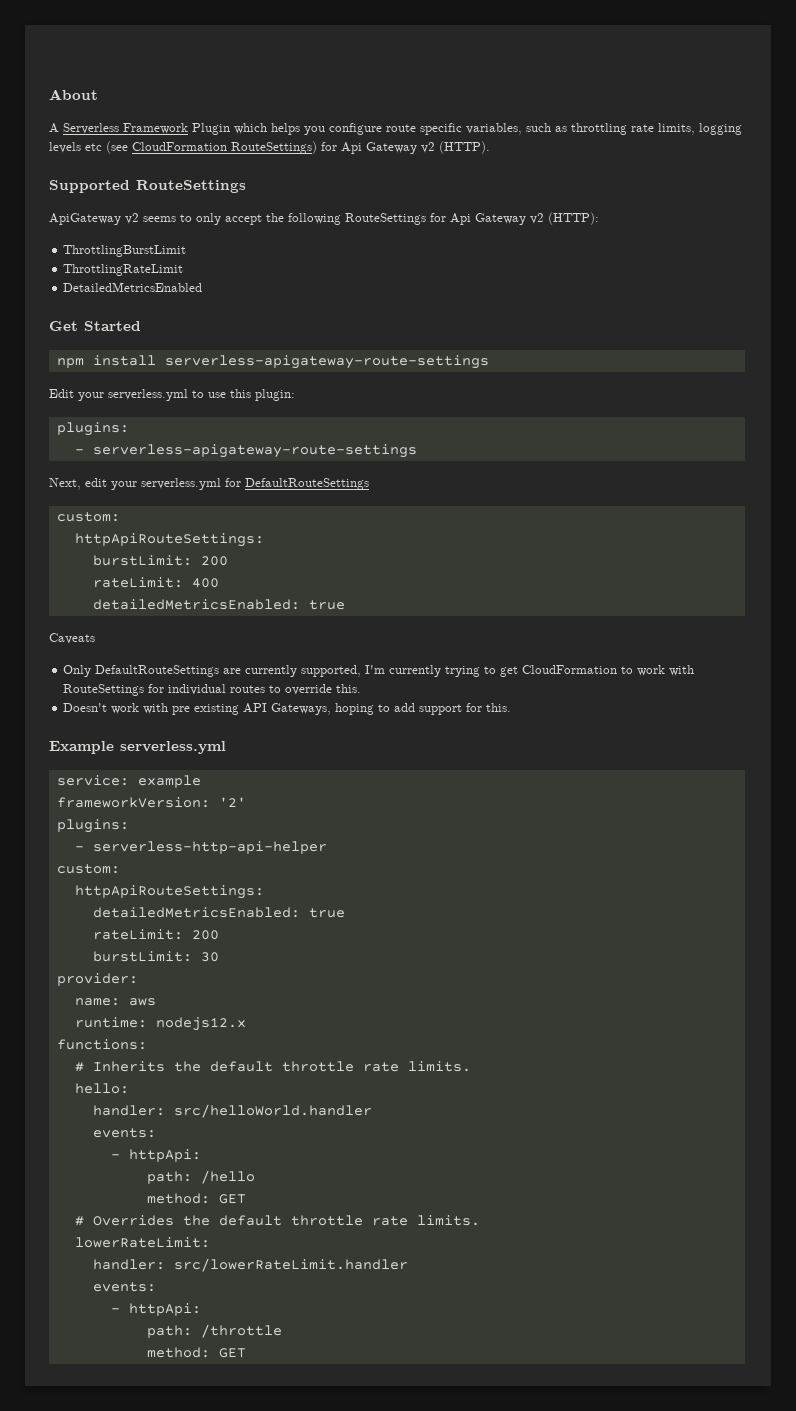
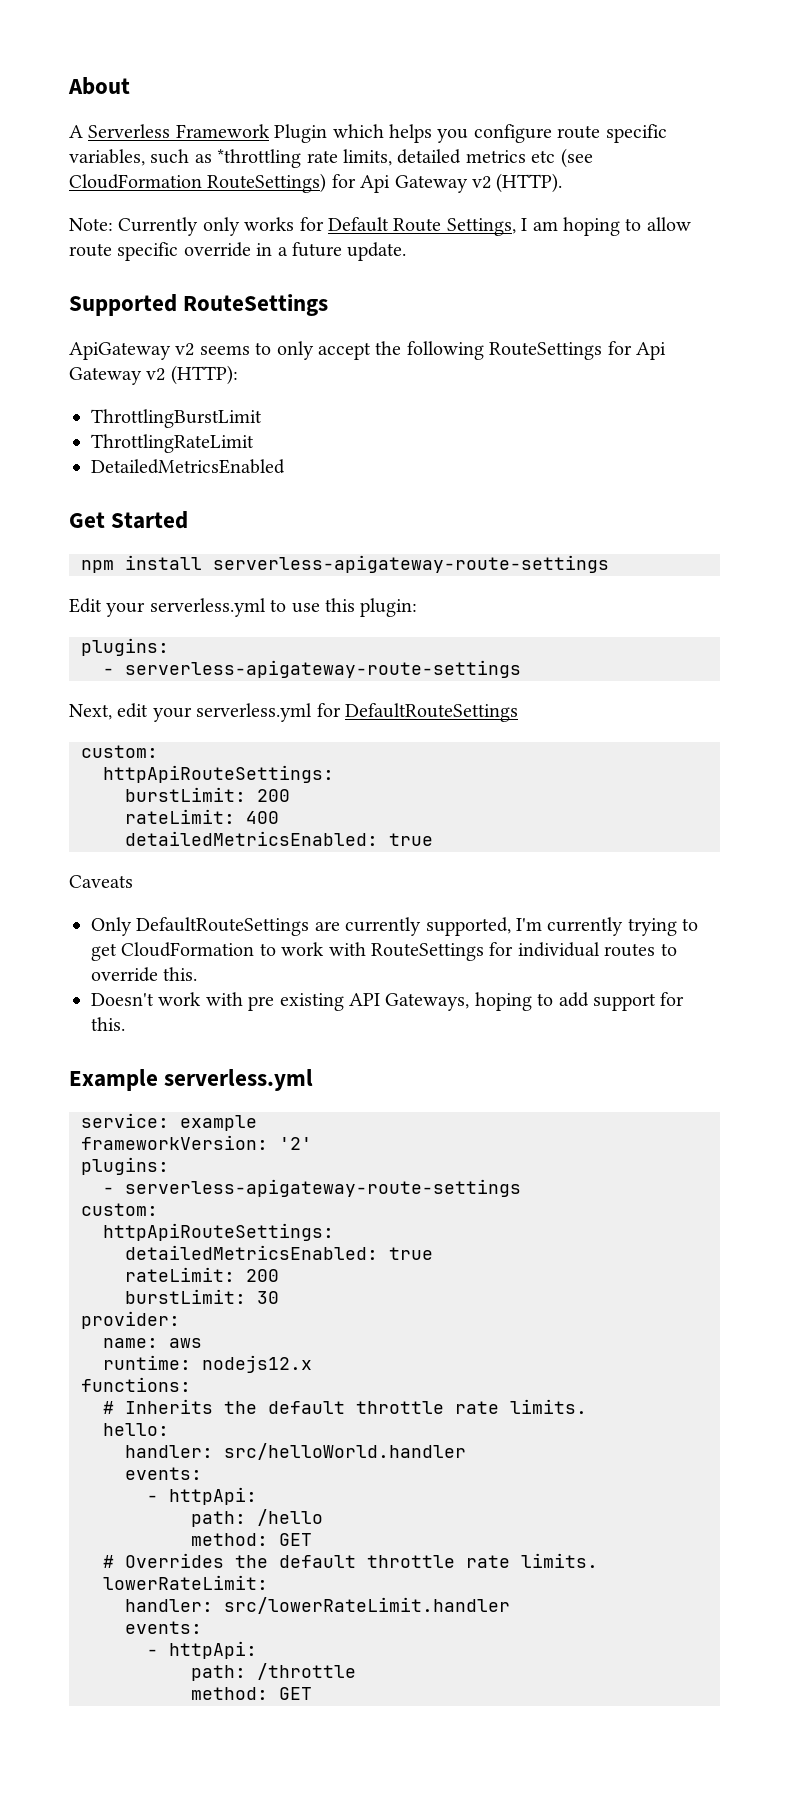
[571,123,627,135] throttling -> [217,149,302,168] *throttling
[699,123,742,135] [49,142,81,153] logging levels -> [397,149,526,164] detailed metrics
(490, 147) none -> [69,217,691,236] [69,242,407,261] // Note: Currently only works for Default Route Settings, I am hoping to allow route specific override in a future update.
[92,841,327,854] serverless-http-api-helper -> [125,1179,521,1197] serverless-apigateway-route-settings

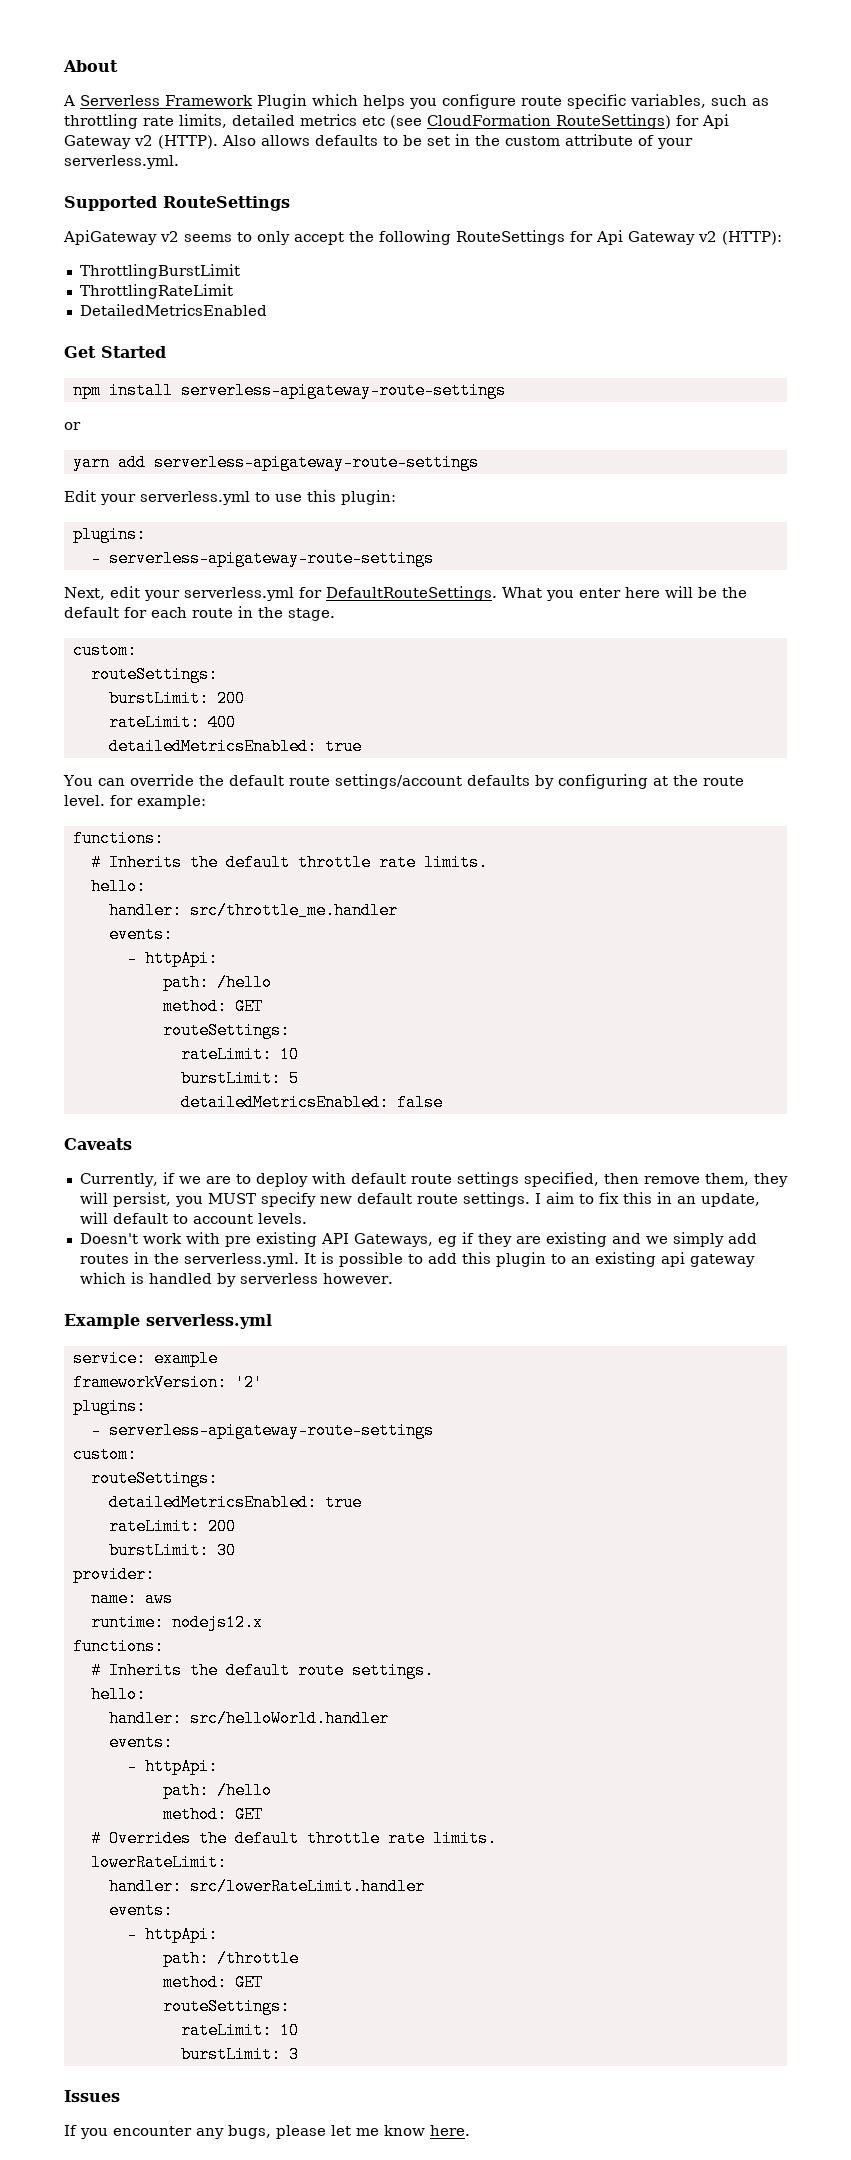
[217,149,302,168] *throttling -> [64,114,138,129] throttling
[69,217,691,236] [69,242,407,261] // Note: Currently only works for Default Route Settings, I am hoping to allow route specific override in a future update. -> [222,134,693,149] [64,155,179,169] Also allows defaults to be set in the custom attribute of your serverless.yml.
(609, 564) none -> [64,422,81,430] [72,454,479,471] // or // yarn add serverless-apigateway-route-settings
[345,703,518,722] [81,745,158,758] [103,765,334,783] DefaultRouteSettings // custom: // httpApiRouteSettings: -> [326,586,747,601] [64,606,335,621] [72,642,137,659] [90,666,218,683] DefaultRouteSettings. What you enter here will be the default for each route in the stage. // custom: // routeSettings:
[69,875,133,888] [91,917,699,936] [91,942,677,961] [91,967,198,982] Caveats // Only DefaultRouteSettings are currently supported, I'm currently trying to get CloudFormation to work with RouteSettings for individual routes to override this. -> [63,774,744,789] [64,795,206,809] [72,830,164,847] [90,854,488,871] [90,878,146,895] [108,902,398,919] [108,926,173,943] [126,950,218,967] [162,974,272,991] [162,998,263,1015] [162,1022,290,1039] [180,1046,299,1063] [180,1070,299,1087] [180,1094,443,1111] [64,1138,132,1150] [79,1172,788,1187] [79,1192,760,1207] [79,1212,307,1224] You can override the default route settings/account defaults by configuring at the route level. for example: // functions: // # Inherits the default throttle rate limits. // hello: // handler: src/throttle_me.handler // events: // - httpApi: // path: /hello // method: GET // routeSettings: // rateLimit: 10 // burstLimit: 5 // detailedMetricsEnabled: false // Caveats // Currently, if we are to deploy with default route settings specified, then remove them, they will persist, you MUST specify new default route settings. I aim to fix this in an update, will default to account levels.
[474,992,685,1011] [91,1017,125,1031] hoping to add support for this. -> [437,1232,757,1247] [79,1252,755,1267] [79,1272,393,1287] eg if they are existing and we simply add routes in the serverless.yml. It is possible to add this plugin to an existing api gateway which is handled by serverless however.
[103,1223,334,1241] httpApiRouteSettings: -> [90,1470,218,1487] routeSettings:
[356,1399,587,1414] throttle rate limits. -> [297,1662,434,1679] route settings.
(312, 1693) none -> [162,1998,290,2015] [180,2022,299,2039] [180,2046,299,2063] [64,2090,120,2102] [64,2125,470,2139] // routeSettings: // rateLimit: 10 // burstLimit: 3 // Issues // If you encounter any bugs, please let me know here.

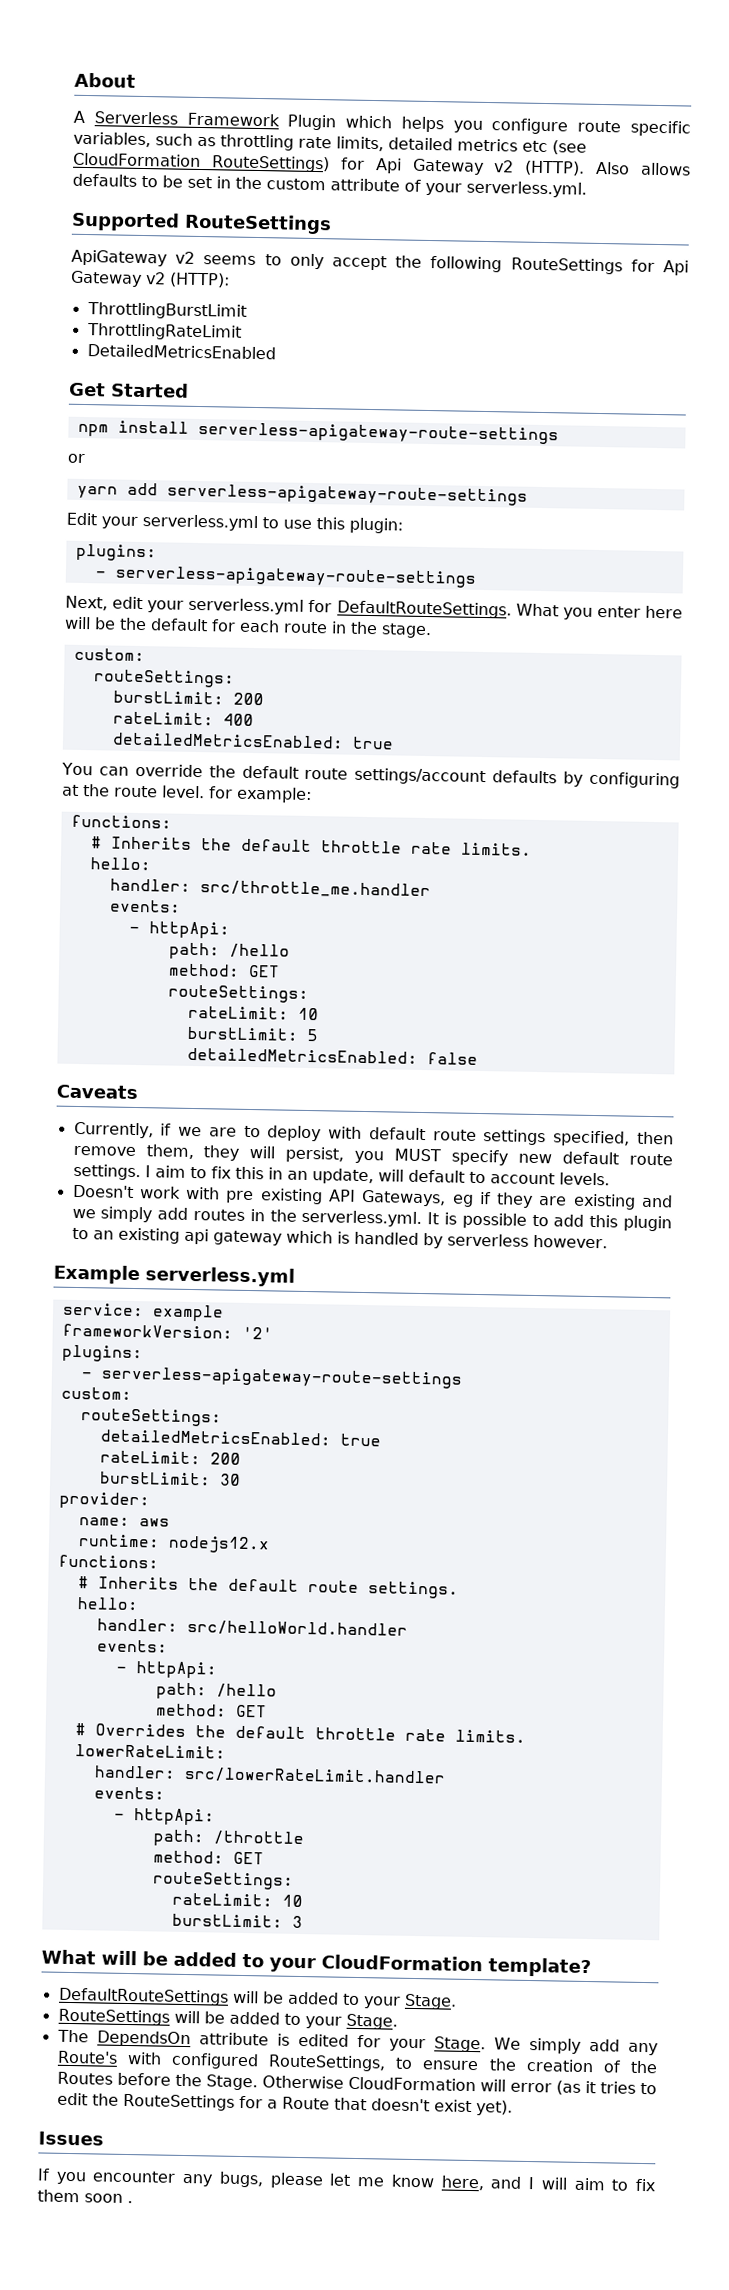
(299, 2054) none -> [41,1949,591,1978] [57,1987,457,2010] [57,2008,398,2030] [56,2029,658,2056] [56,2050,658,2074] [56,2071,657,2095] [56,2092,513,2116] // What will be added to your CloudFormation template? // DefaultRouteSettings will be added to your Stage. // RouteSettings will be added to your Stage. // The DependsOn attribute is edited for your Stage. We simply add any Route's with configured RouteSettings, to ensure the creation of the Routes before the Stage. Otherwise CloudFormation will error (as it tries to edit the RouteSettings for a Route that doesn't exist yet).
[430,2125,470,2136] here. -> [440,2175,656,2192] [37,2189,133,2204] here, and I will aim to fix them soon .

